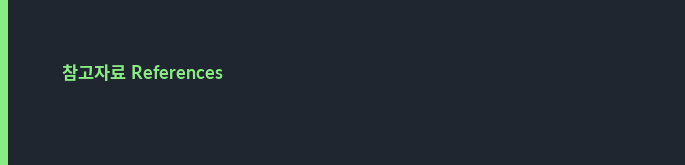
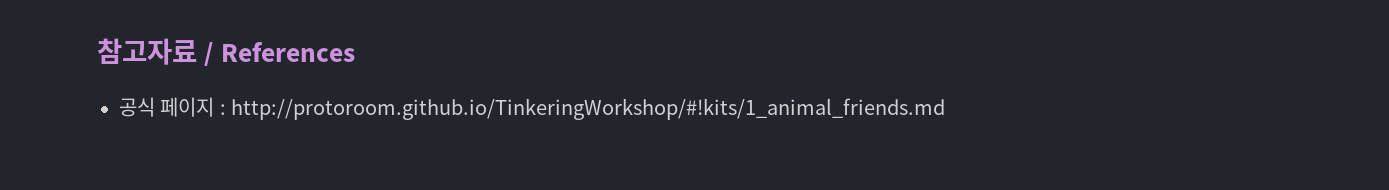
(126, 72) none -> [204,42,214,66] /
(223, 72) none -> [119,97,946,120] // 공식 페이지 : http://protoroom.github.io/TinkeringWorkshop/#!kits/1_animal_friends.md

